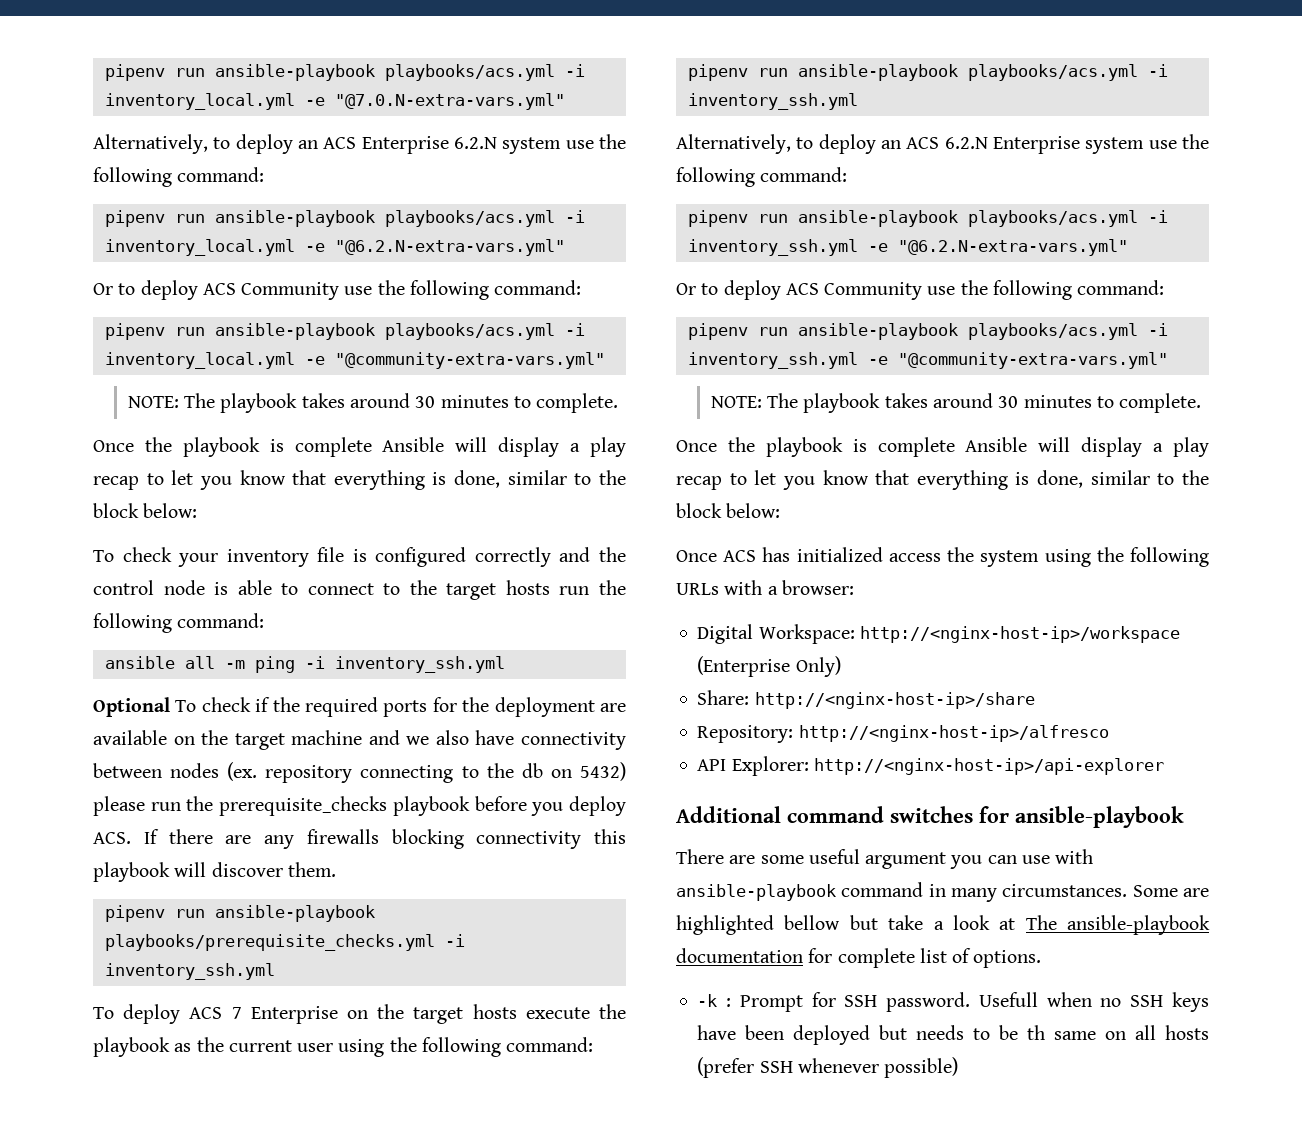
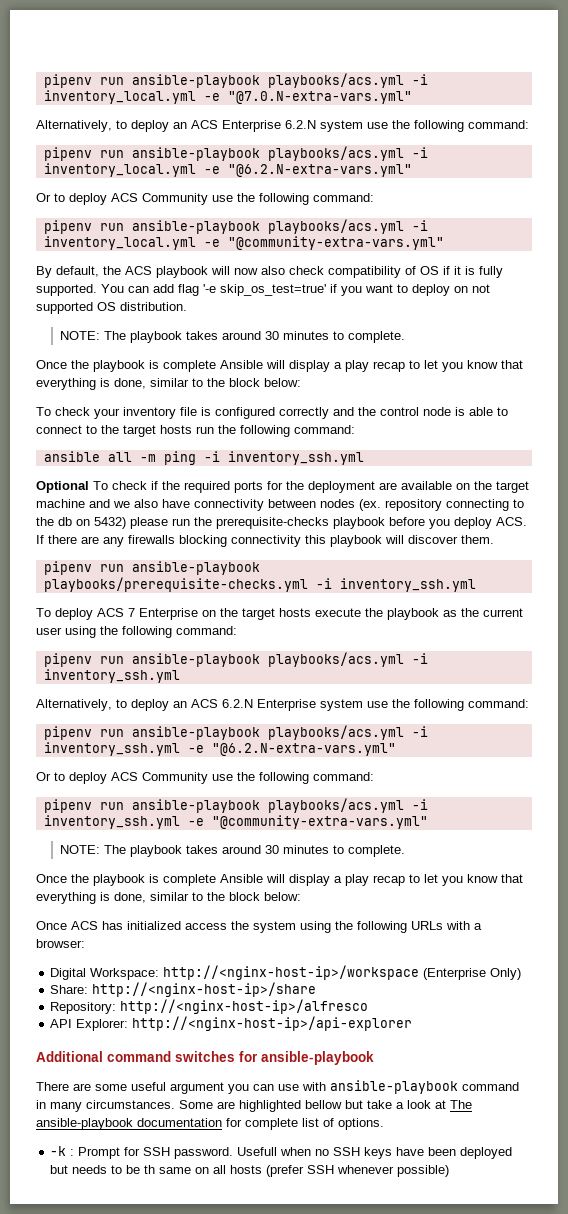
(605, 360) none -> [36,266,503,278] [36,284,490,296] [36,302,187,314] // By default, the ACS playbook will now also check compatibility of OS if it is fully supported. You can add flag '-e skip_os_test=true' if you want to deploy on not supported OS distribution.
[219,796,388,816] prerequisite_checks -> [216,517,329,529] prerequisite-checks
[104,934,435,951] playbooks/prerequisite_checks.yml -> [43,577,308,592] playbooks/prerequisite-checks.yml

